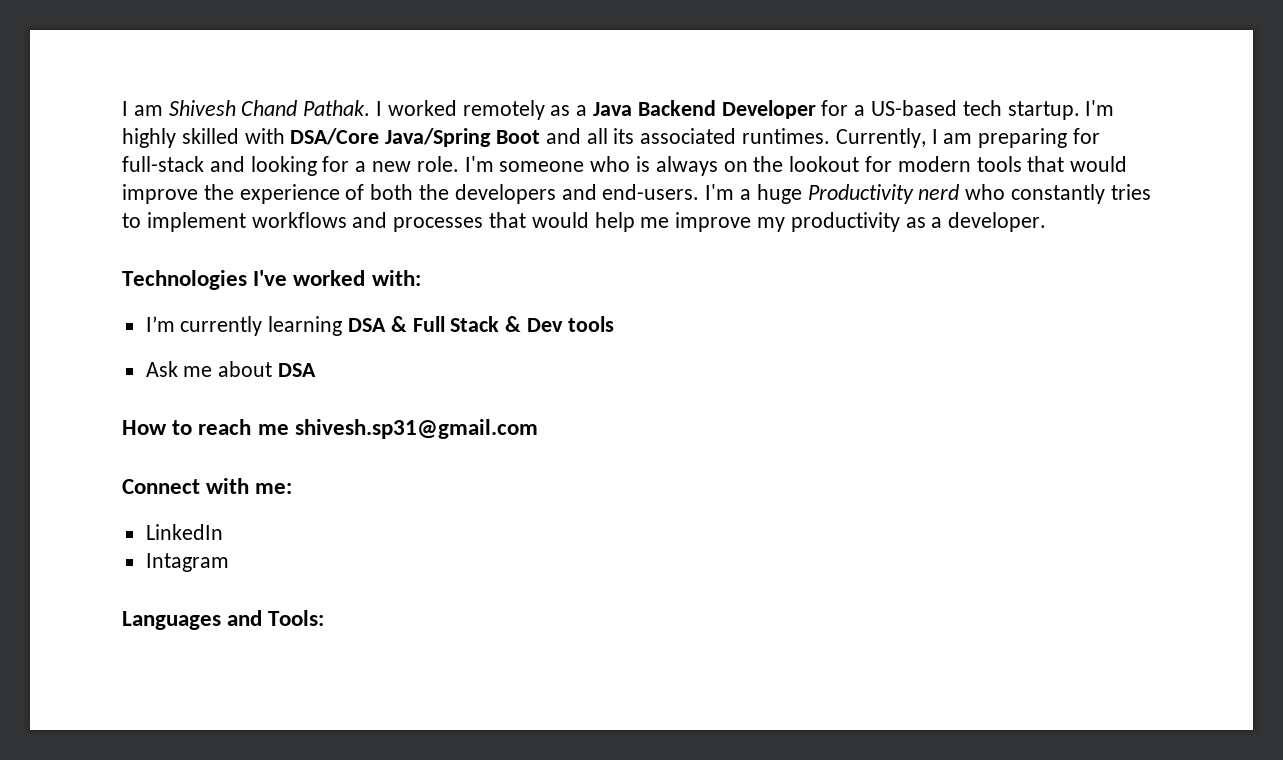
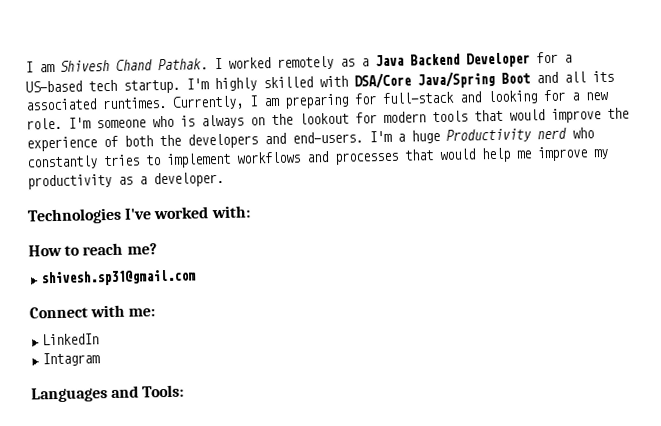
[145,316,614,336] [145,361,317,377] // I’m currently learning DSA & Full Stack & Dev tools // Ask me about DSA -> (251, 212) none
[257,424,289,435] me -> [126,243,157,255] me? //

